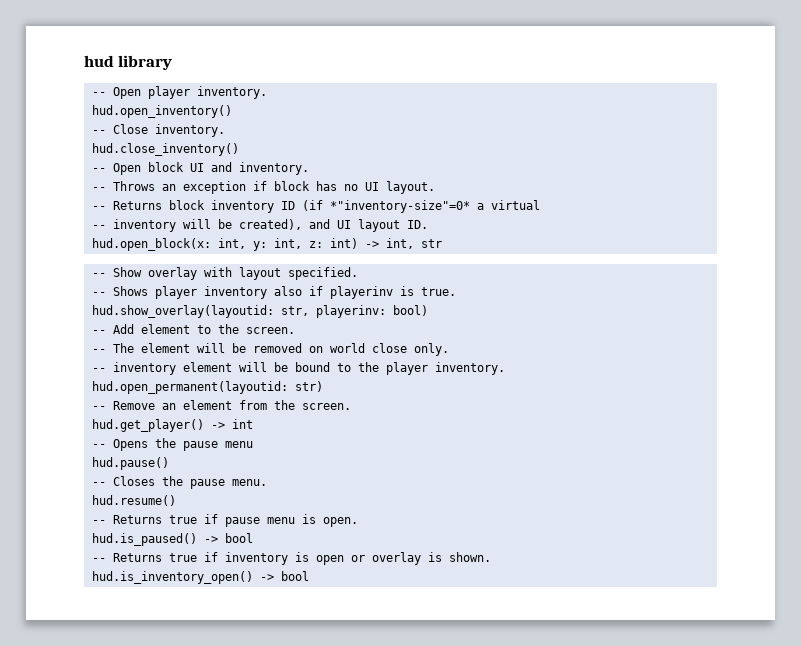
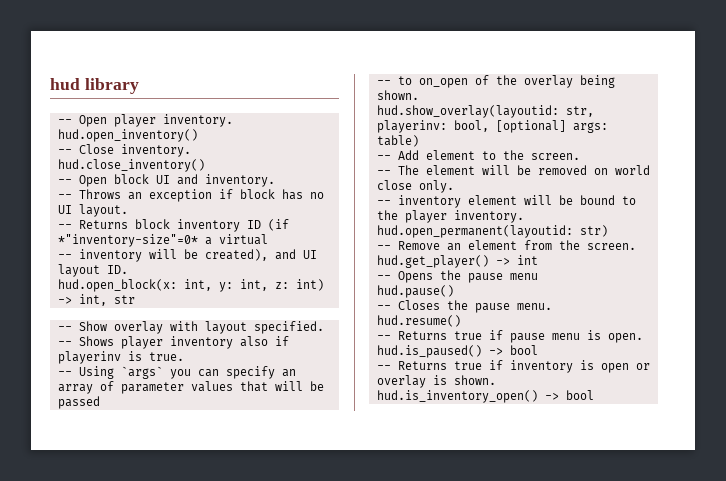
(456, 291) none -> [57,366,296,379] [57,381,324,394] [57,396,100,409] [376,75,615,88] [376,90,419,100] // -- Using `args` you can specify an array of parameter values that will be passed // -- to on_open of the overlay being shown.
[392,305,428,316] bool) -> [453,120,608,133] [376,135,419,147] bool, [optional] args: table)

